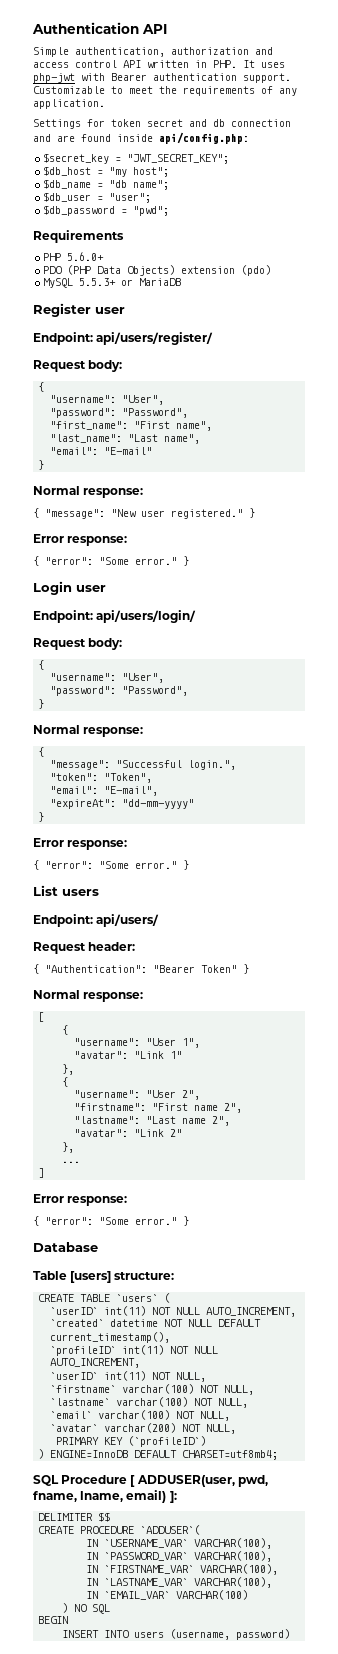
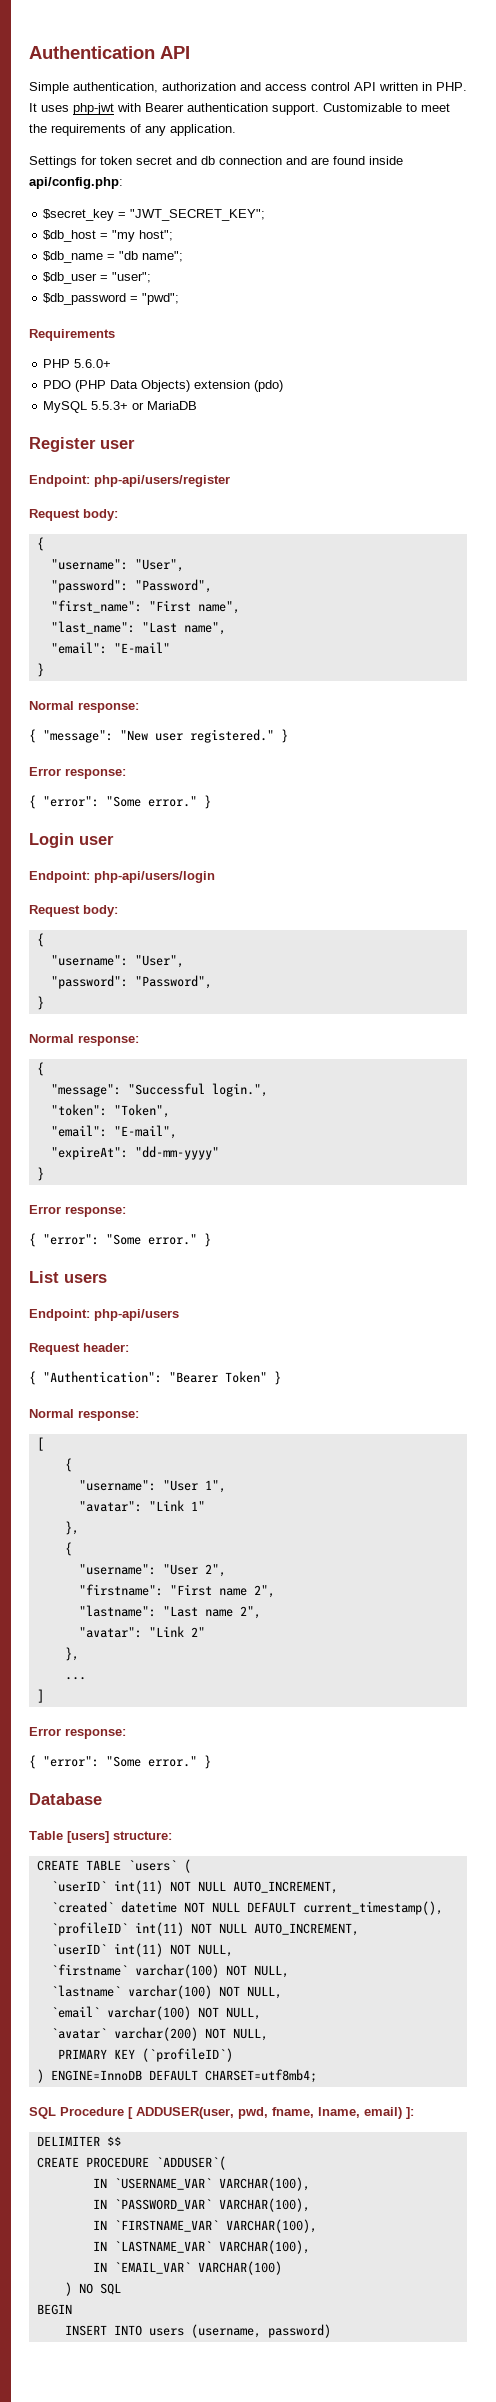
[96,332,214,345] api/users/register/ -> [94,475,230,487] php-api/users/register
[96,610,197,623] api/users/login/ -> [94,871,215,883] php-api/users/login
[96,914,160,927] api/users/ -> [94,1309,179,1321] php-api/users

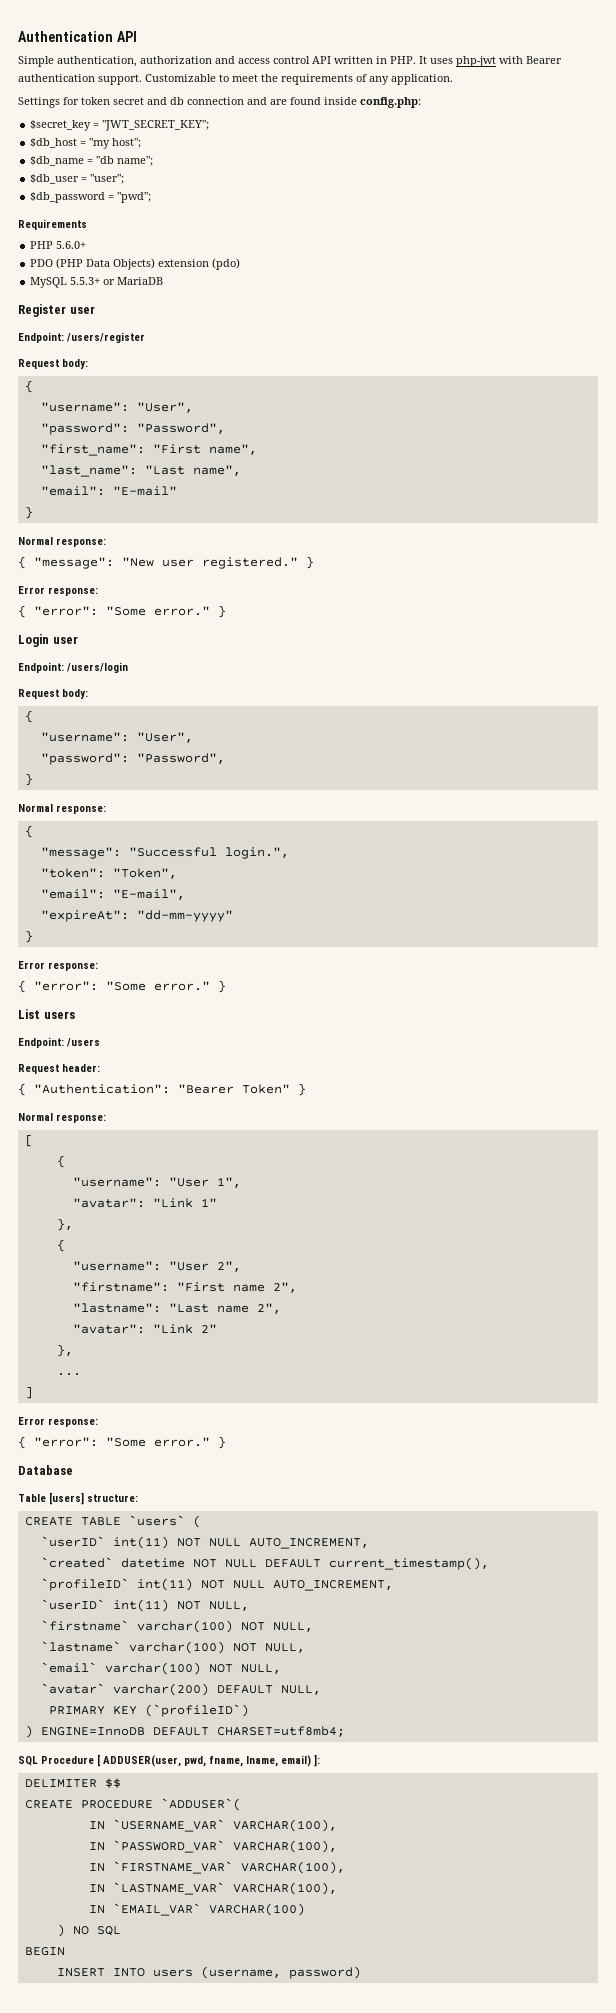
[29,177,123,189] api/config.php: -> [360,97,421,108] config.php:
[94,475,230,487] php-api/users/register -> [67,332,145,343] /users/register
[94,871,215,883] php-api/users/login -> [67,662,128,673] /users/login
[94,1309,179,1321] php-api/users -> [67,1038,100,1047] /users
[204,2028,226,2039] NOT -> [216,1685,273,1694] DEFAULT

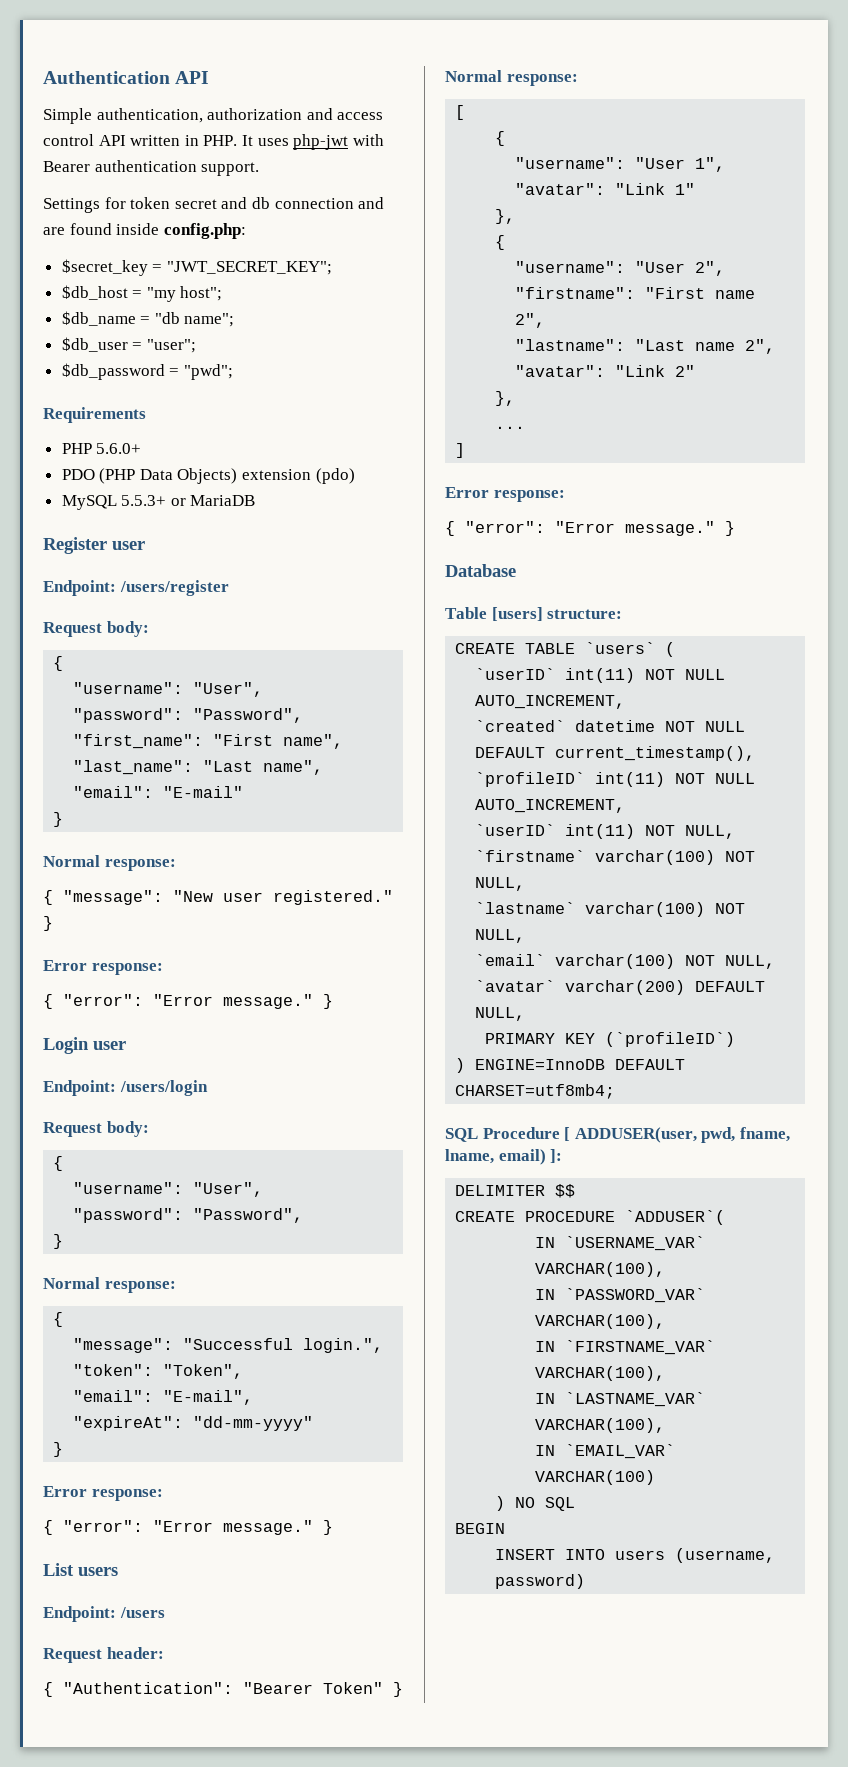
[145,74,453,85] Customizable to meet the requirements of any application. -> (260, 169) none
[106,606,210,616] "Some error." -> [153,994,313,1009] "Error message."
[106,981,210,991] "Some error." -> [153,1520,313,1535] "Error message."
[106,1437,210,1447] "Some error." -> [555,521,715,536] "Error message."

